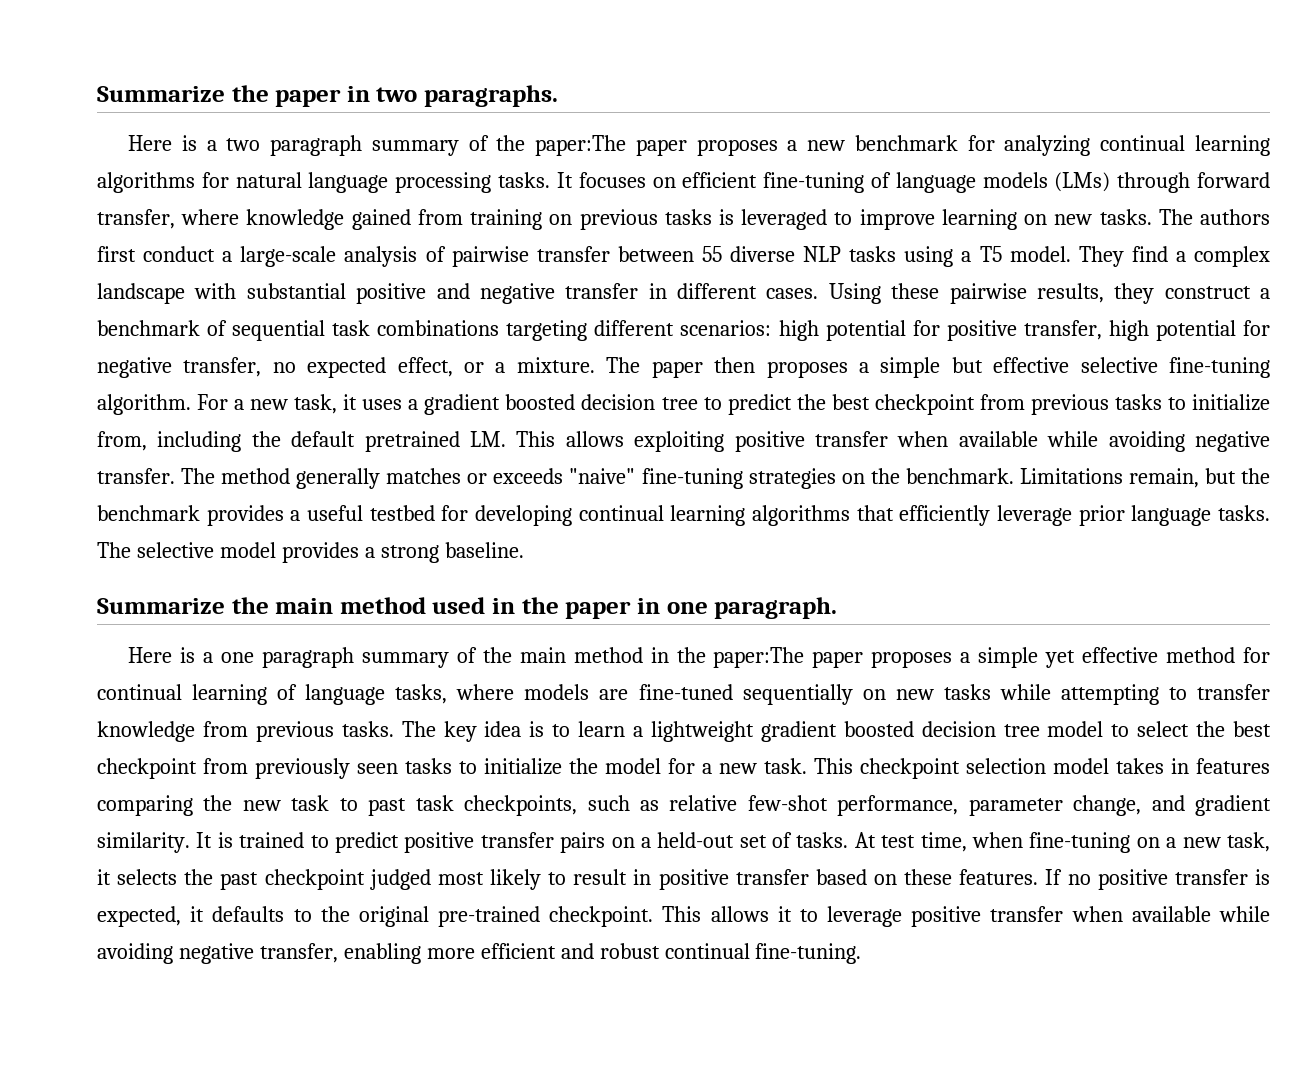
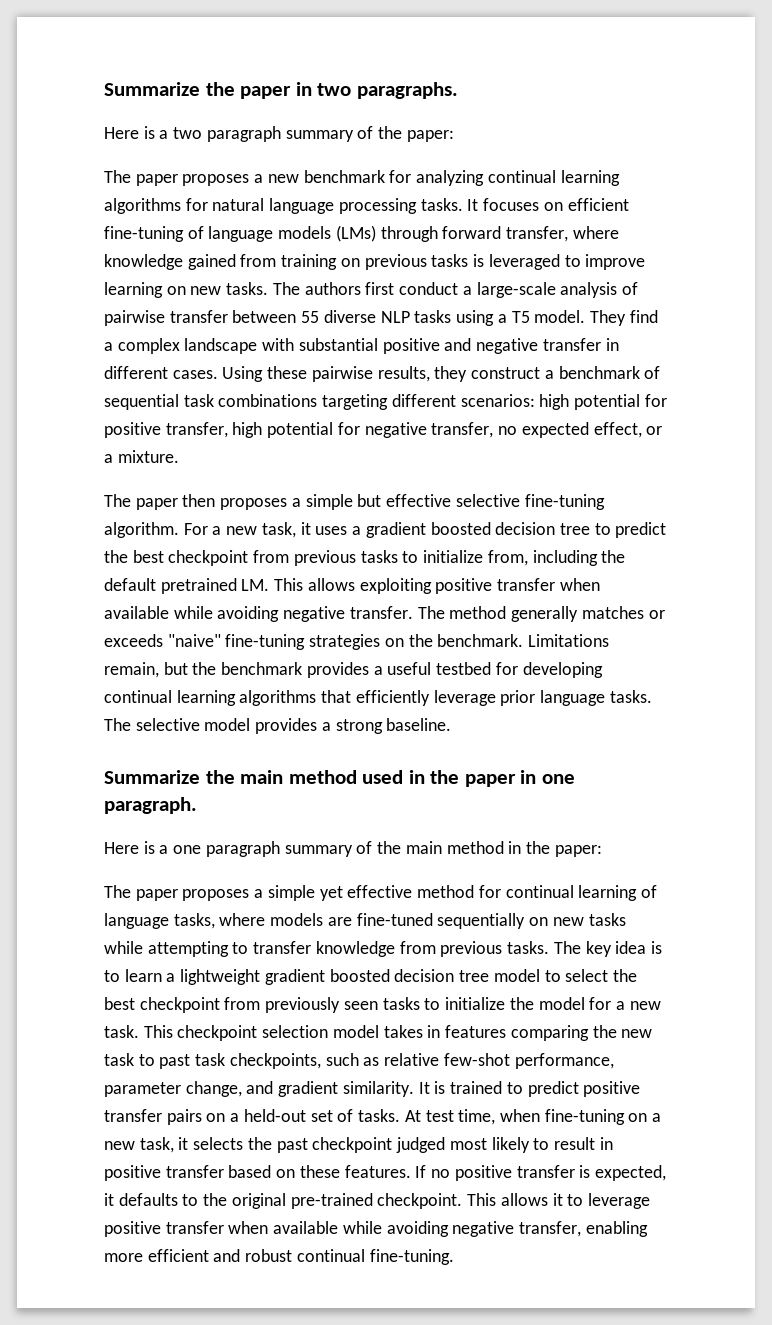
[535,135,627,156] paper:The -> [406,130,454,142] [104,170,131,183] paper: // The
(595, 365) none -> (179, 456) //
[713,647,805,668] paper:The -> [554,845,602,857] [104,885,131,898] paper: // The

